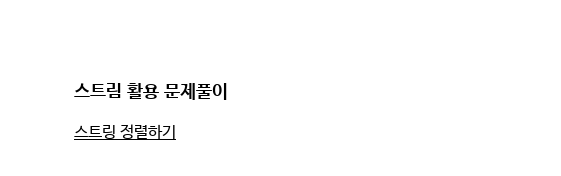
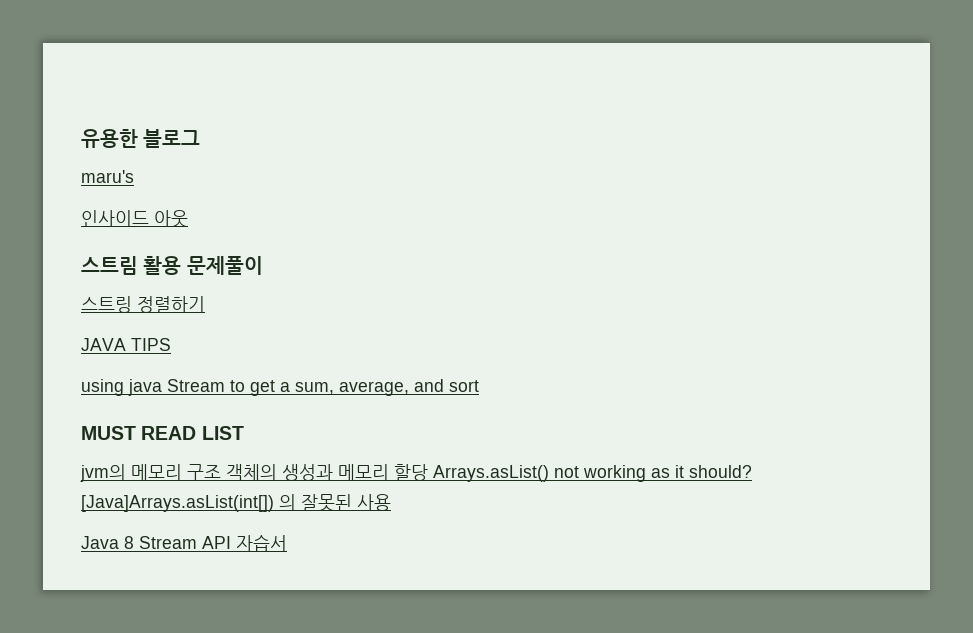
(74, 90) none -> [81,129,201,148] [81,170,134,183] [81,210,188,228] 유용한 블로그 // maru's // 인사이드 아웃 //
(177, 131) none -> [81,338,171,351] [81,379,479,396] [81,426,244,440] [80,464,752,482] [81,494,391,512] [81,534,287,552] // JAVA TIPS // using java Stream to get a sum, average, and sort // MUST READ LIST // jvm의 메모리 구조 객체의 생성과 메모리 할당 Arrays.asList() not working as it should? [Java]Arrays.asList(int[]) 의 잘못된 사용 // Java 8 Stream API 자습서

